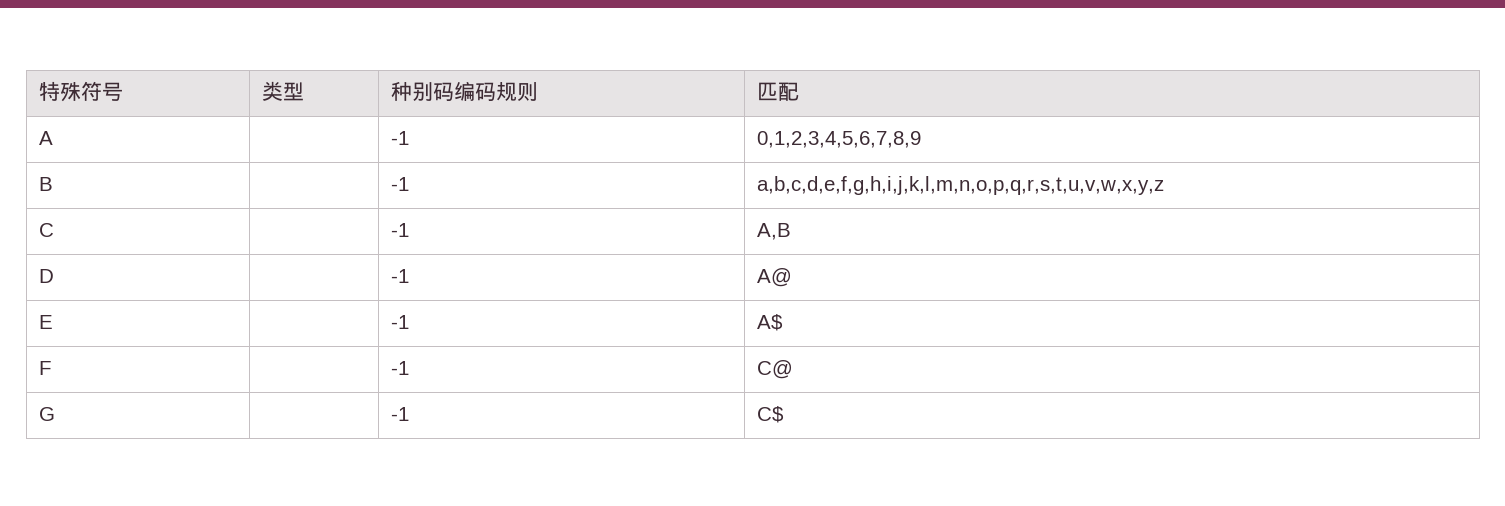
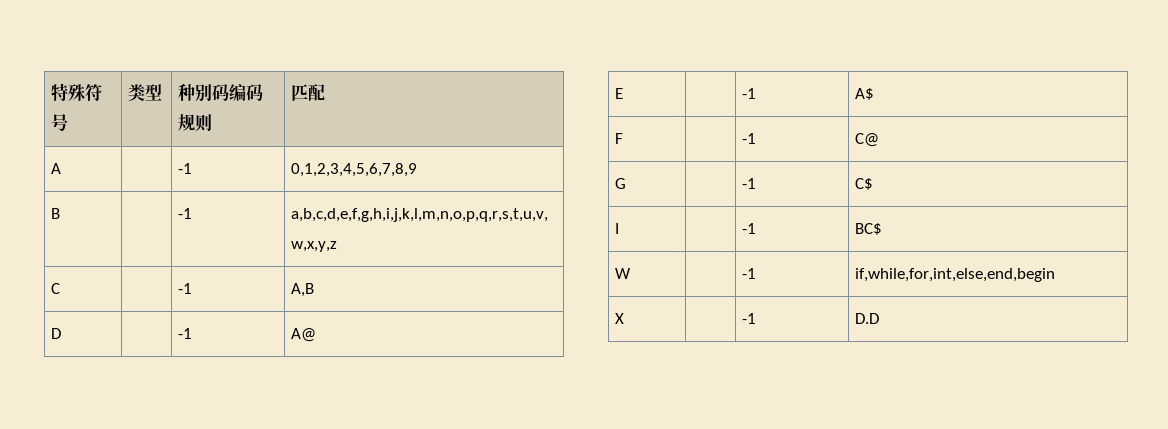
(784, 414) none -> [615,223,620,234] [742,223,757,234] [855,223,883,235] [615,268,632,279] [742,268,757,279] [855,268,1056,282] [615,313,625,324] [742,313,757,324] [855,313,880,324] // I | | -1 | BC$ // W | | -1 | if,while,for,int,else,end,begin // X | | -1 | D.D

